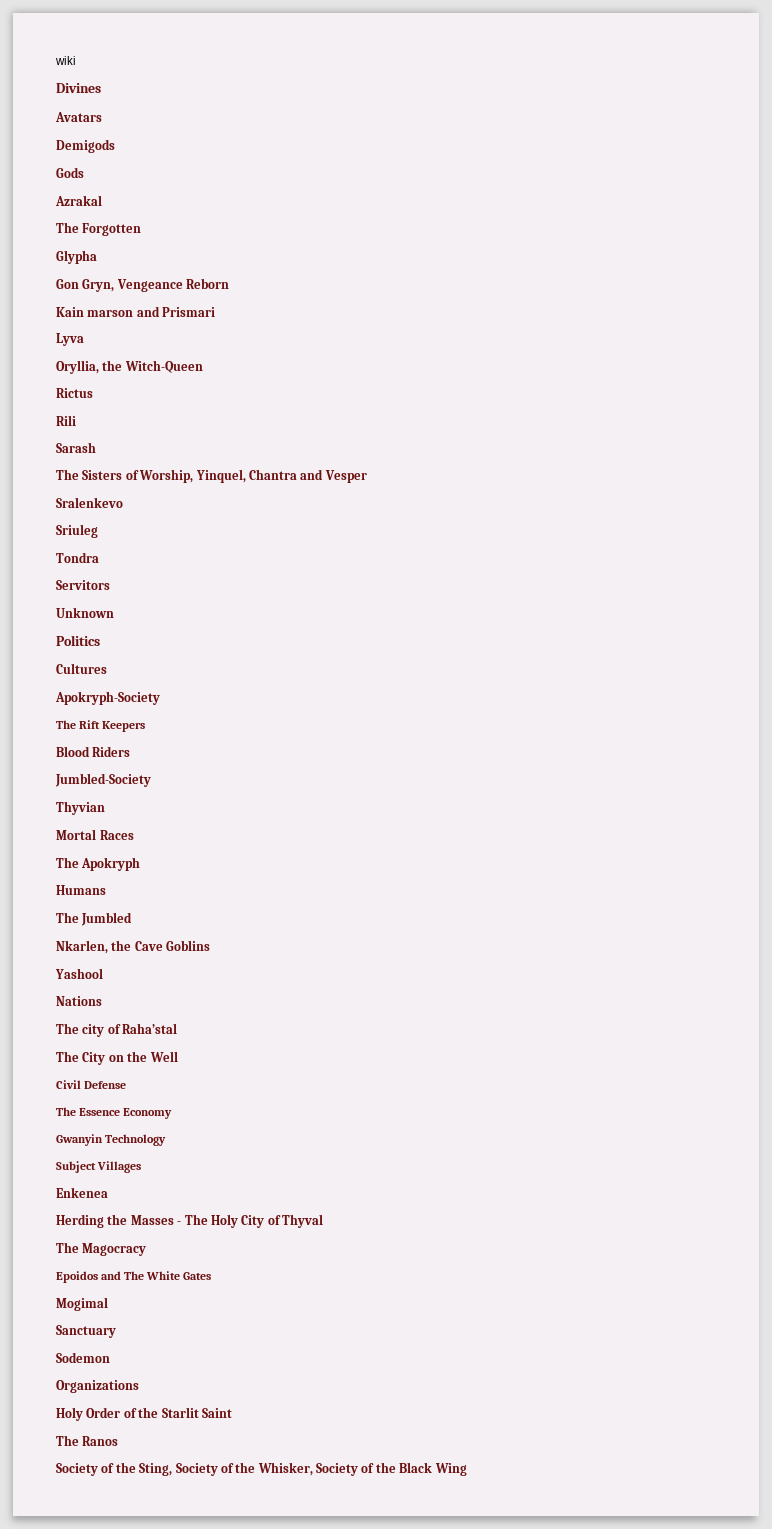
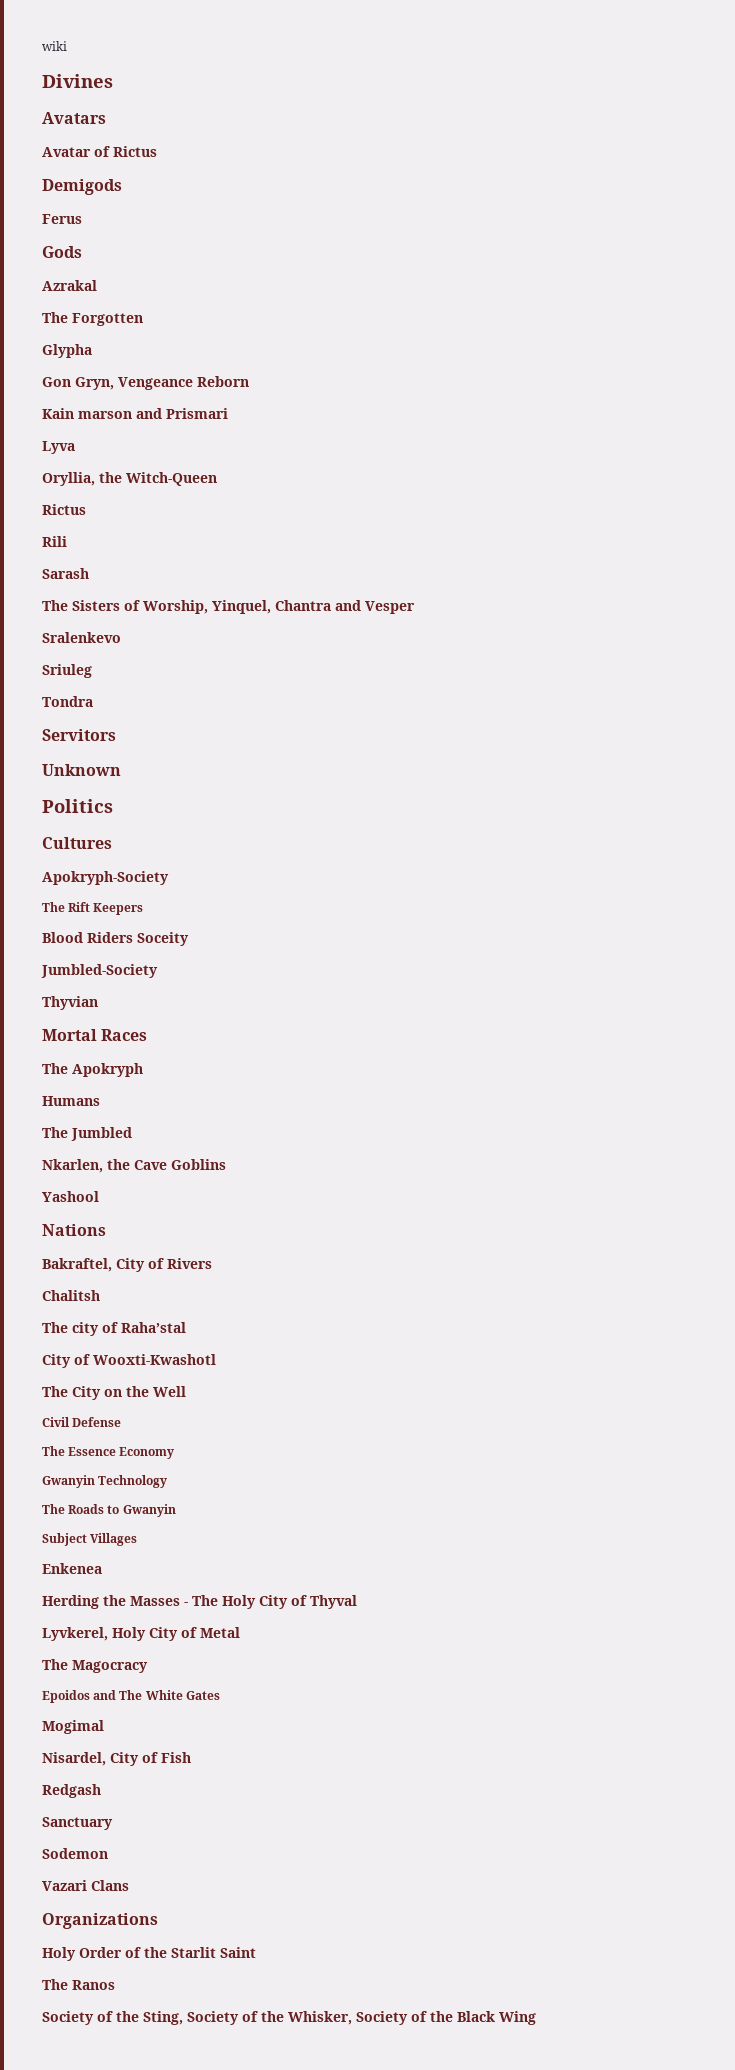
(102, 117) none -> [42,146,157,157] // Avatar of Rictus
(115, 146) none -> [42,214,82,224] // Ferus
(131, 751) none -> [137,932,189,946] Soceity
(102, 1001) none -> [42,1258,212,1272] [42,1290,100,1301] // Bakraftel, City of Rivers // Chalitsh
(178, 1028) none -> [42,1354,216,1368] // City of Wooxti-Kwashotl
(167, 1140) none -> [42,1504,176,1517] // The Roads to Gwanyin
(323, 1221) none -> [42,1627,240,1641] // Lyvkerel, Holy City of Metal
(108, 1304) none -> [42,1752,191,1766] [42,1784,101,1798] // Nisardel, City of Fish // Redgash
(110, 1357) none -> [42,1880,129,1891] // Vazari Clans

